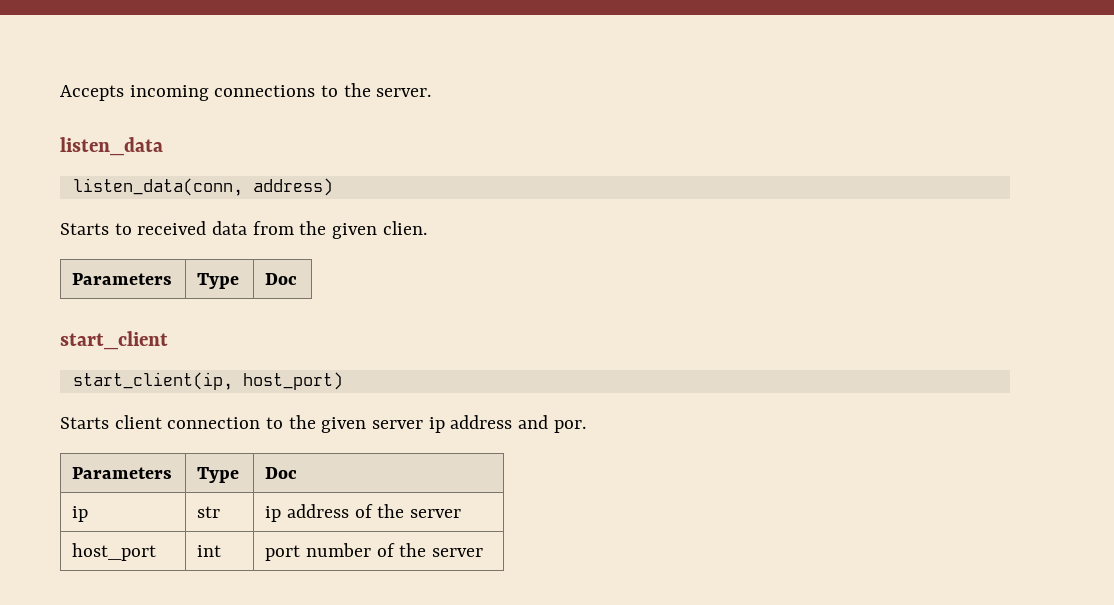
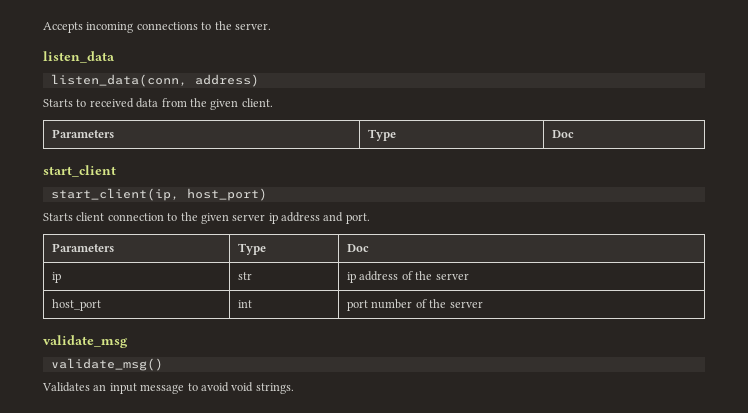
[382,221,427,235] clien. -> [241,98,273,107] client.
[553,420,586,433] por. -> [345,213,370,224] port.
(484, 552) none -> [43,335,128,348] [50,358,163,371] [42,382,294,394] // validate_msg // validate_msg() // Validates an input message to avoid void strings.

